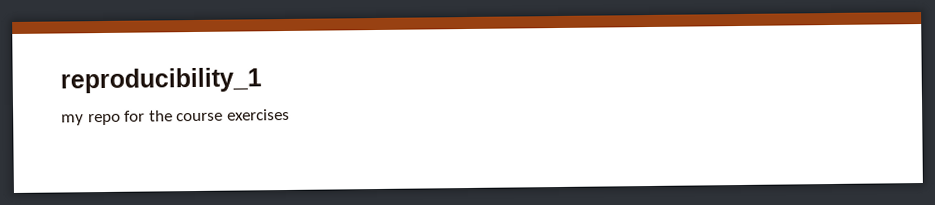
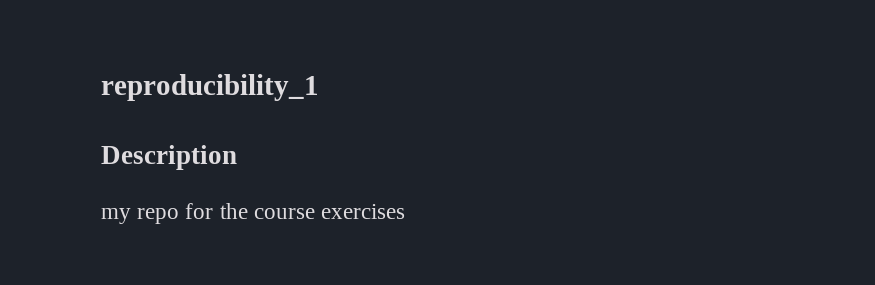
(262, 80) none -> [101,145,237,170] // Description

